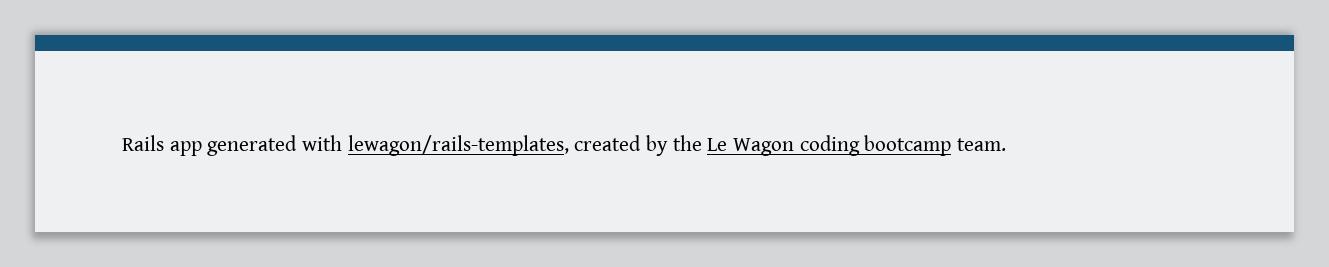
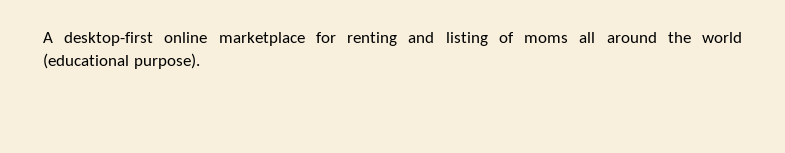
[122,135,1007,156] Rails app generated with lewagon/rails-templates, created by the Le Wagon coding bootcamp team. -> [43,32,742,46] [43,53,200,69] A desktop-first online marketplace for renting and listing of moms all around the world (educational purpose).

